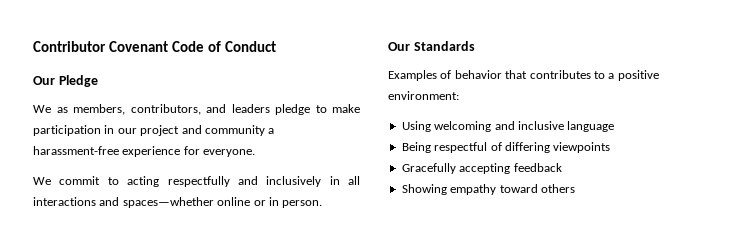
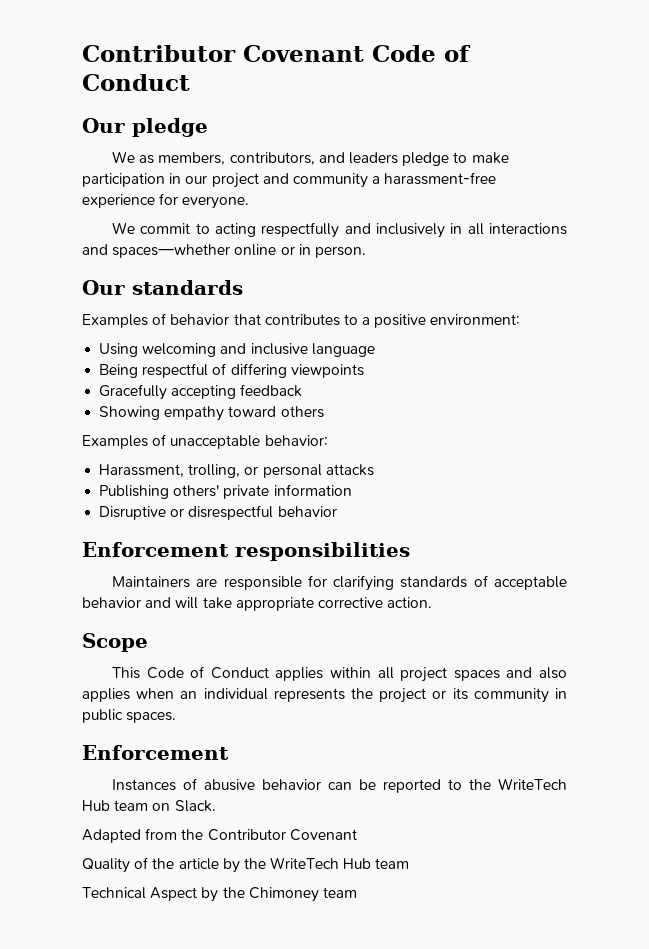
[58,75,98,87] Pledge -> [132,118,208,137] pledge
[413,41,475,51] Standards -> [132,280,243,295] standards
(575, 188) none -> [82,434,328,449] [99,464,374,478] [99,484,352,499] [99,505,337,520] [82,542,410,561] [112,575,567,591] [82,597,433,611] [82,633,148,652] [112,666,567,682] [82,688,567,703] [82,709,177,723] [82,745,229,760] [112,778,567,793] [82,800,216,812] [82,828,357,843] [82,857,410,873] [82,887,357,902] // Examples of unacceptable behavior: // Harassment, trolling, or personal attacks // Publishing others' private information // Disruptive or disrespectful behavior // Enforcement responsibilities // Maintainers are responsible for clarifying standards of acceptable behavior and will take appropriate corrective action. // Scope // This Code of Conduct applies within all project spaces and also applies when an individual represents the project or its community in public spaces. // Enforcement // Instances of abusive behavior can be reported to the WriteTech Hub team on Slack. // Adapted from the Contributor Covenant // Quality of the article by the WriteTech Hub team // Technical Aspect by the Chimoney team

